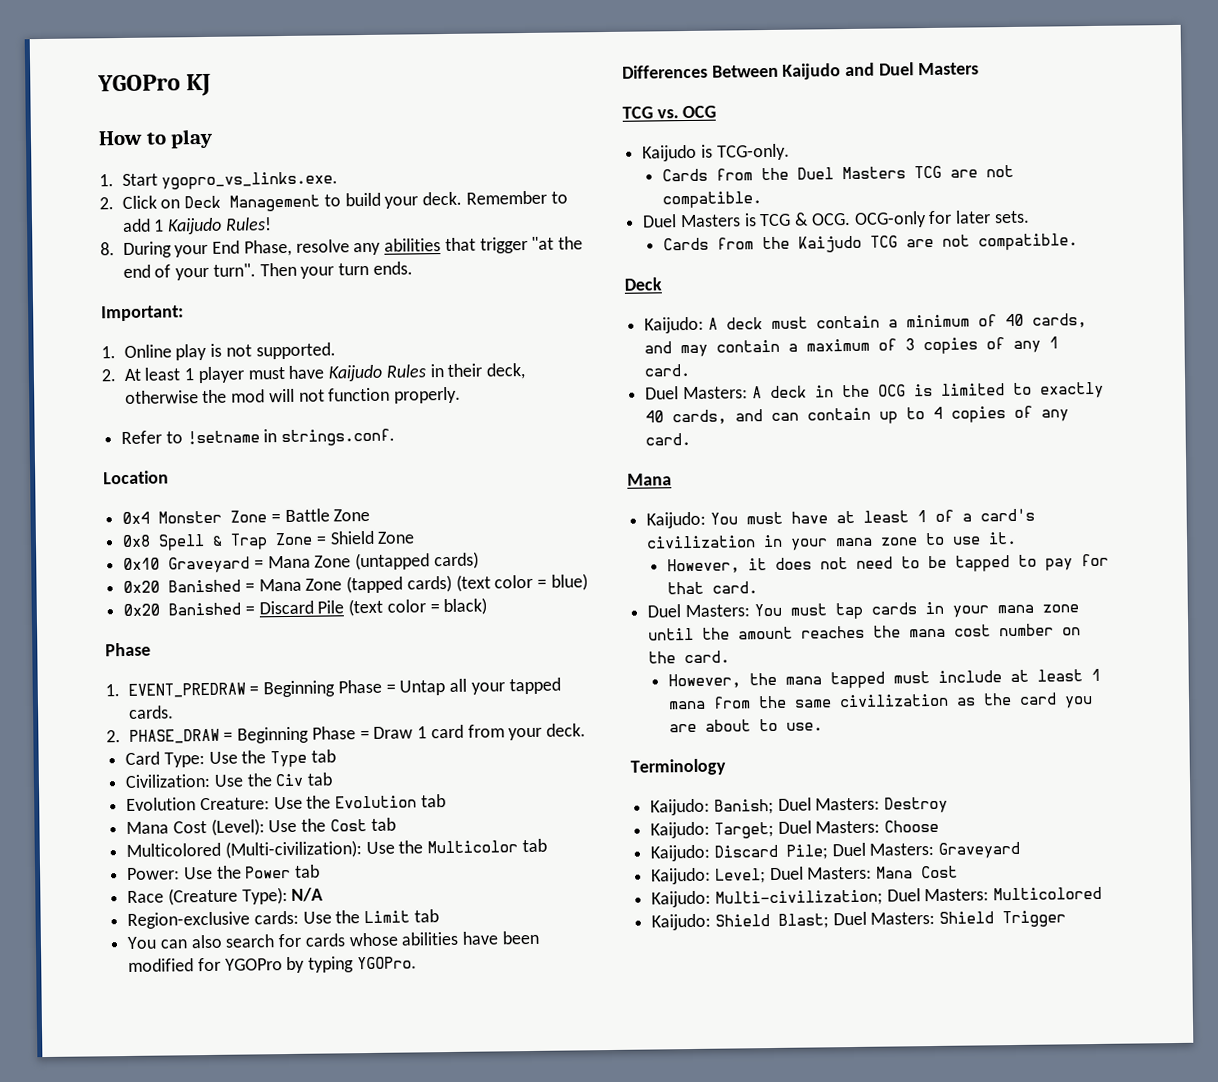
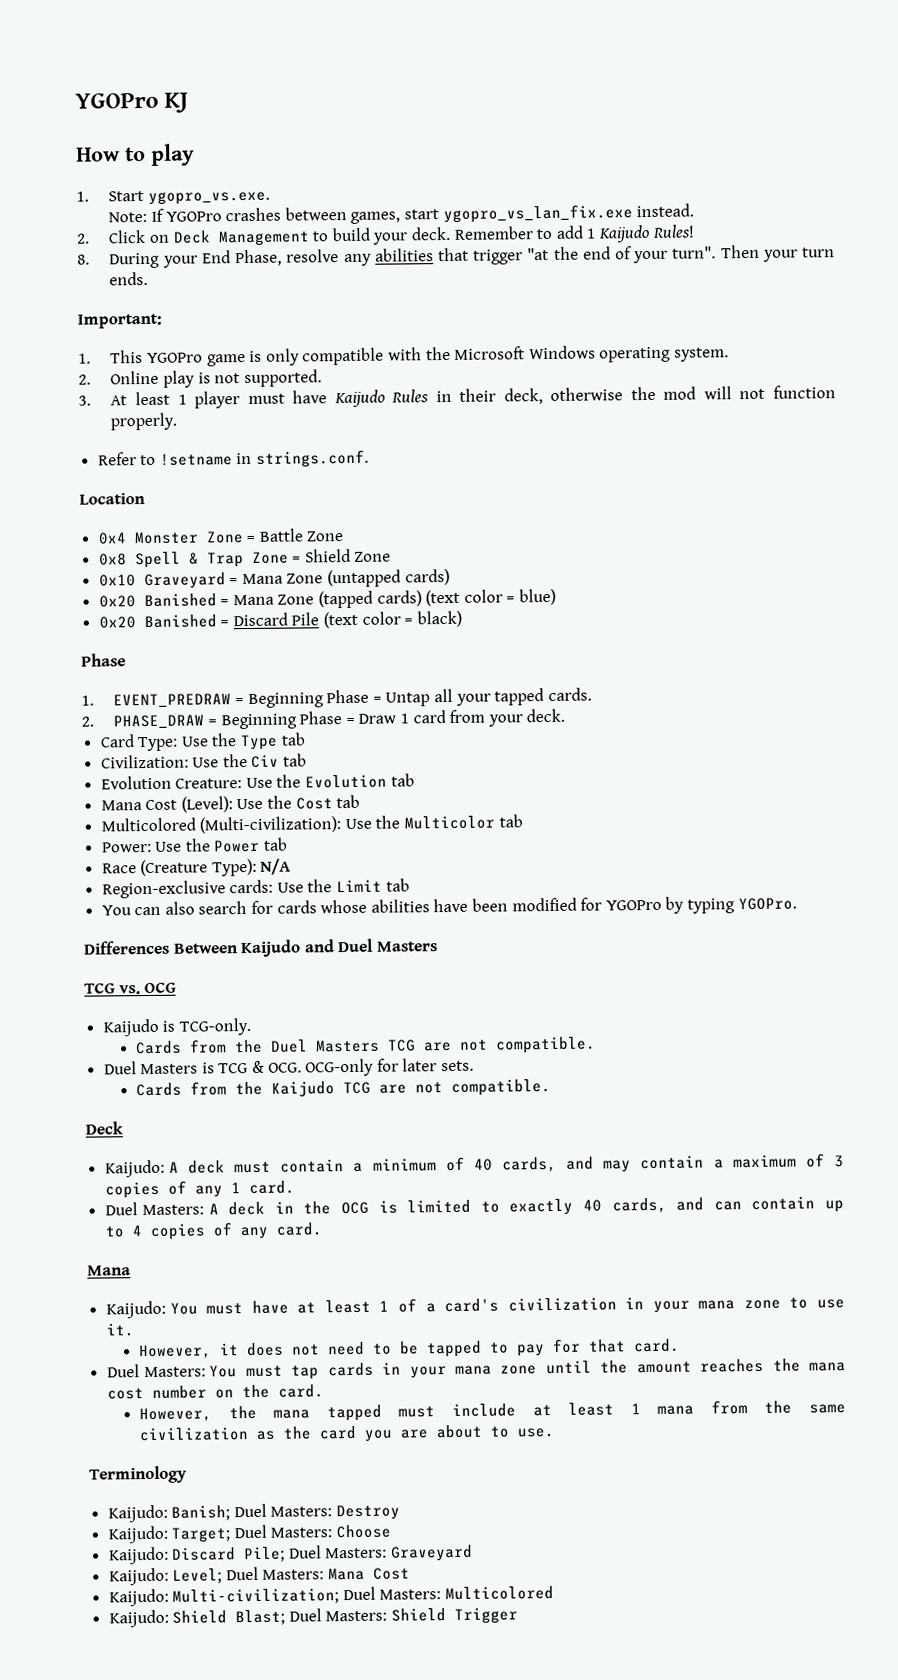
[161,171,339,190] ygopro_vs_links.exe. -> [148,190,271,205] [108,203,695,224] ygopro_vs.exe. // Note: If YGOPro crashes between games, start ygopro_vs_lan_fix.exe instead.
(116, 352) none -> [110,345,729,367] [78,374,91,385] This YGOPro game is only compatible with the Microsoft Windows operating system. // 2.
[101,369,116,382] 2. -> [78,395,91,406] 3.

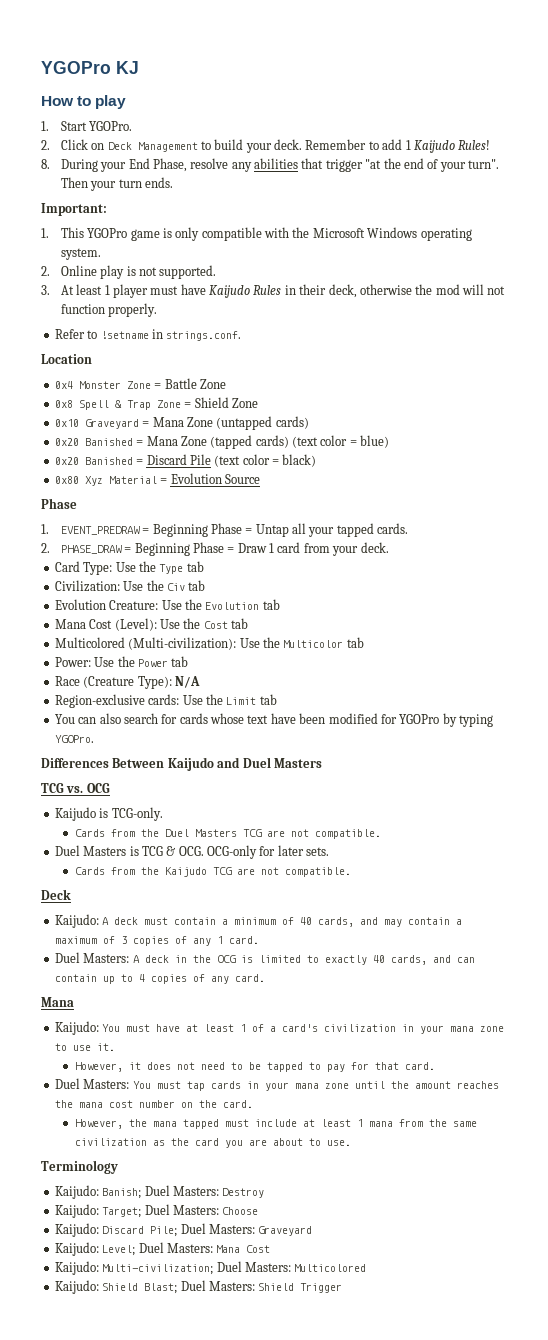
[148,190,271,205] [108,203,695,224] ygopro_vs.exe. // Note: If YGOPro crashes between games, start ygopro_vs_lan_fix.exe instead. -> [89,121,133,131] YGOPro.
(462, 619) none -> [54,473,260,486] // 0x80 Xyz Material = Evolution Source
[370,899,430,913] abilities -> [247,715,269,724] text

